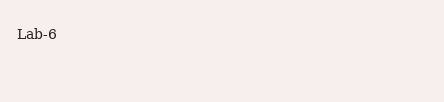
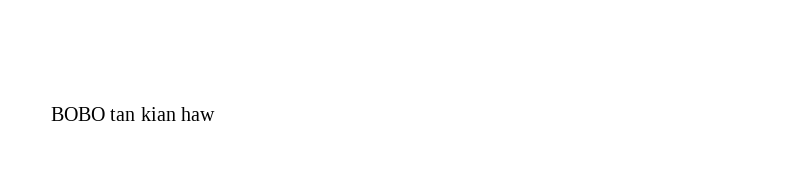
[17,28,57,39] Lab-6 -> [51,107,216,121] BOBO tan kian haw

